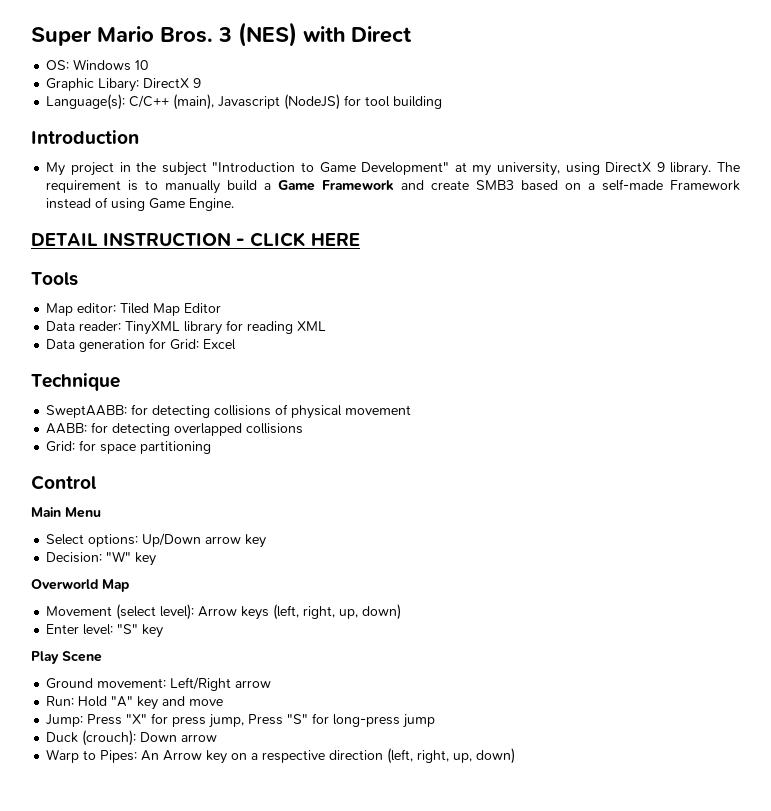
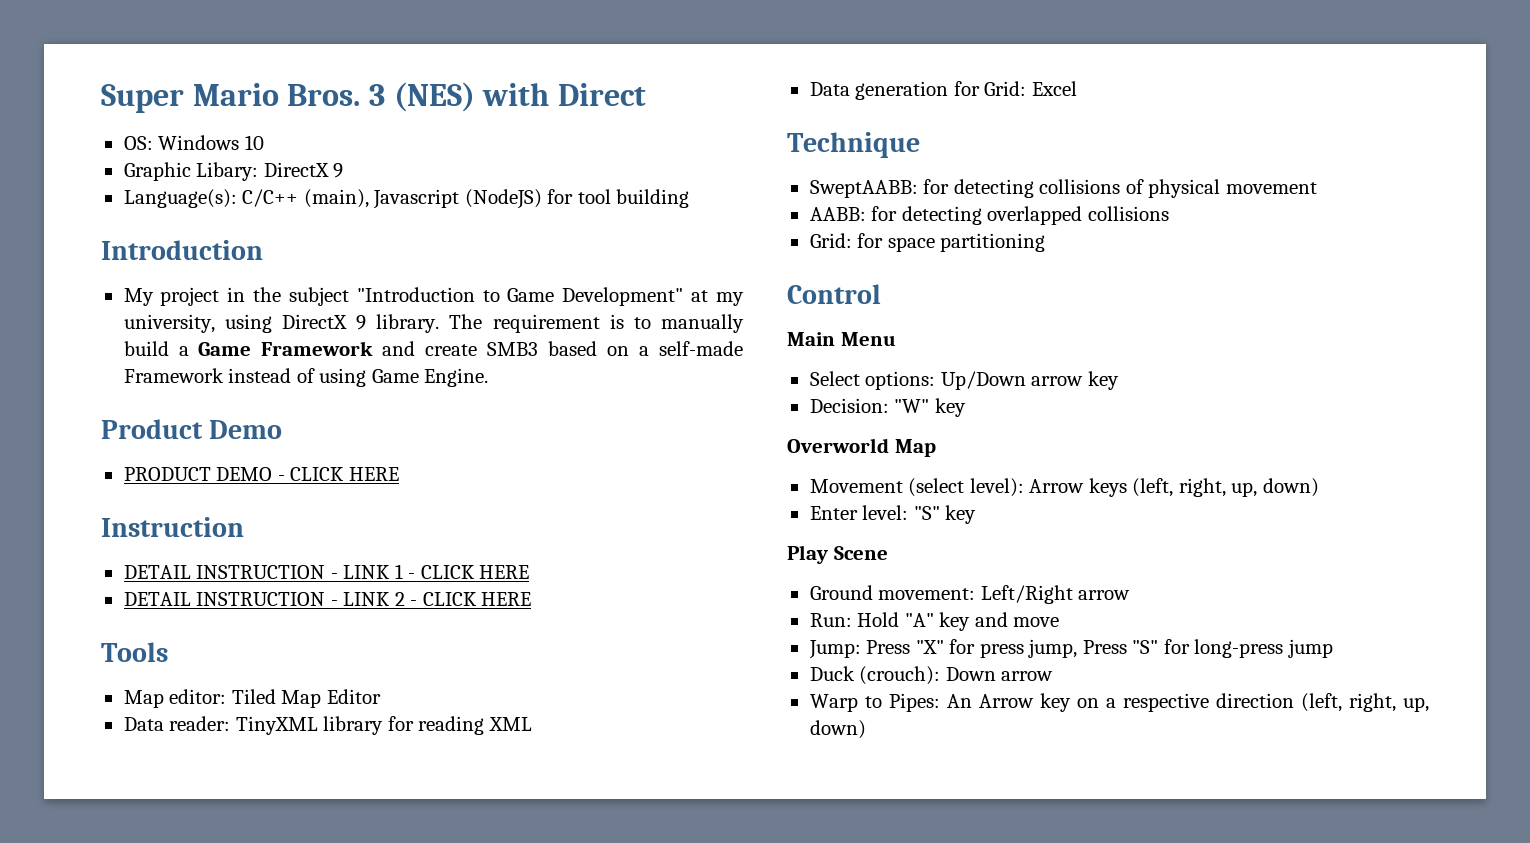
[31,232,232,247] DETAIL INSTRUCTION -> [101,419,283,439] [123,467,399,481] [101,517,244,537] [123,564,530,579] [123,592,405,606] Product Demo // PRODUCT DEMO - CLICK HERE // Instruction // DETAIL INSTRUCTION - LINK 1 - CLICK HERE // DETAIL INSTRUCTION - LINK 2

